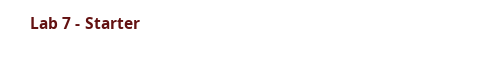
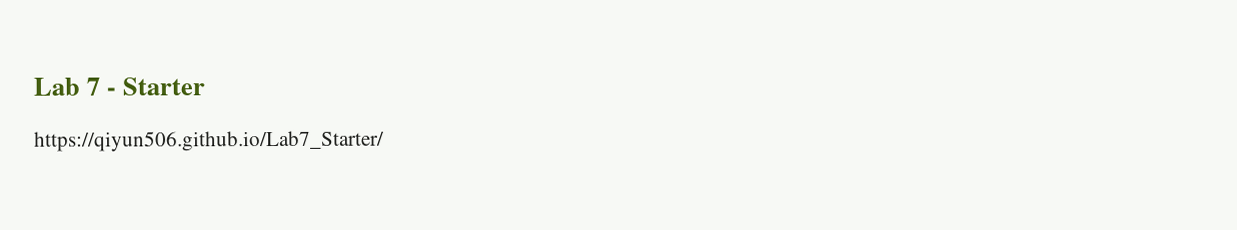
(140, 23) none -> [34,130,385,152] // https://qiyun506.github.io/Lab7_Starter/

